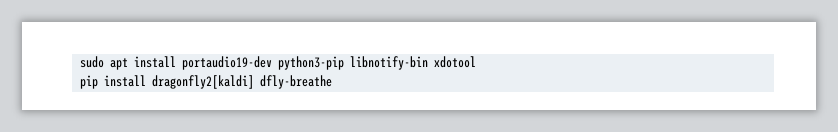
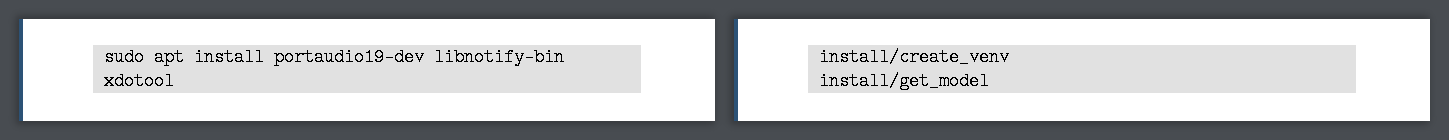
[277,56,344,70] python3-pip -> (424, 57) none
[79,75,332,89] pip install dragonfly2[kaldi] dfly-breathe -> [818,48,1009,66] [818,72,989,90] install/create_venv // install/get_model

